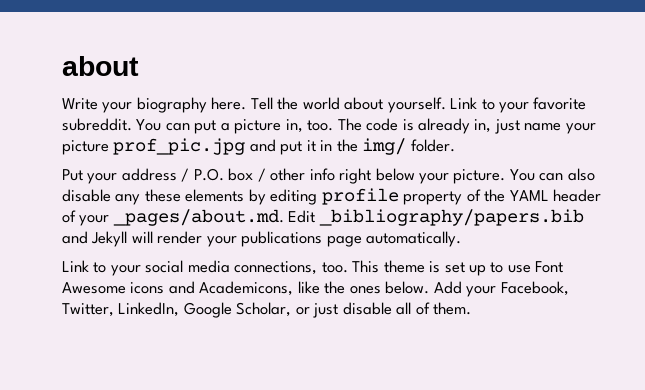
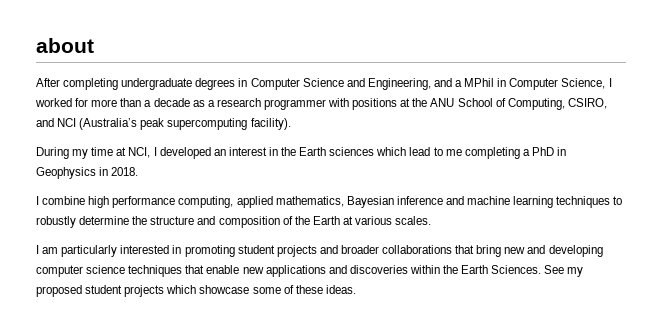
[62,97,587,113] [62,118,596,134] [62,138,455,155] [62,168,595,184] [62,188,602,205] [62,209,584,226] [62,231,462,247] [62,260,564,276] [62,281,569,297] [62,302,472,318] Write your biography here. Tell the world about yourself. Link to your favorite subreddit. You can put a picture in, too. The code is already in, just name your picture prof_pic.jpg and put it in the img/ folder. // Put your address / P.O. box / other info right below your picture. You can also disable any these elements by editing profile property of the YAML header of your _pages/about.md. Edit _bibliography/papers.bib and Jekyll will render your publications page automatically. // Link to your social media connections, too. This theme is set up to use Font Awesome icons and Academicons, like the ones below. Add your Facebook, Twitter, LinkedIn, Google Scholar, or just disable all of them. -> [36,78,612,90] [35,98,607,110] [36,118,291,130] [36,147,567,159] [36,167,139,179] [36,196,623,208] [36,216,432,228] [36,245,603,257] [36,265,584,277] [36,285,356,297] After completing undergraduate degrees in Computer Science and Engineering, and a MPhil in Computer Science, I worked for more than a decade as a research programmer with positions at the ANU School of Computing, CSIRO, and NCI (Australia’s peak supercomputing facility). // During my time at NCI, I developed an interest in the Earth sciences which lead to me completing a PhD in Geophysics in 2018. // I combine high performance computing, applied mathematics, Bayesian inference and machine learning techniques to robustly determine the structure and composition of the Earth at various scales. // I am particularly interested in promoting student projects and broader collaborations that bring new and developing computer science techniques that enable new applications and discoveries within the Earth Sciences. See my proposed student projects which showcase some of these ideas.

